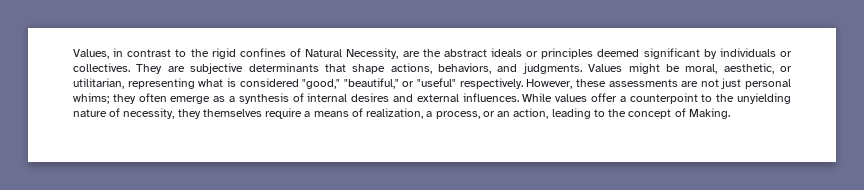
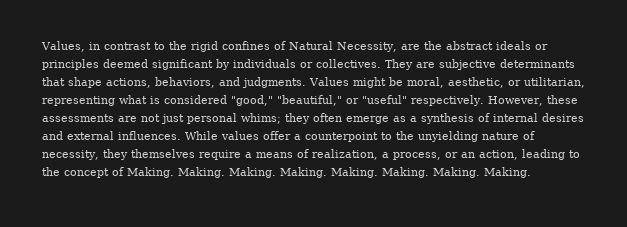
(730, 113) none -> [178,167,531,178] Making. Making. Making. Making. Making. Making. Making.

